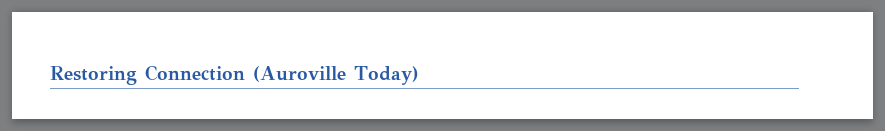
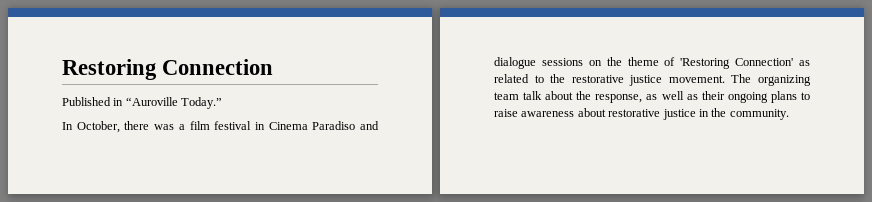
[253,66,419,85] (Auroville Today) -> [62,97,223,109] [62,121,379,133] [494,57,810,69] [494,74,811,86] [494,91,810,103] [494,108,789,120] // Published in “Auroville Today.” // In October, there was a film festival in Cinema Paradiso and dialogue sessions on the theme of 'Restoring Connection' as related to the restorative justice movement. The organizing team talk about the response, as well as their ongoing plans to raise awareness about restorative justice in the community.

